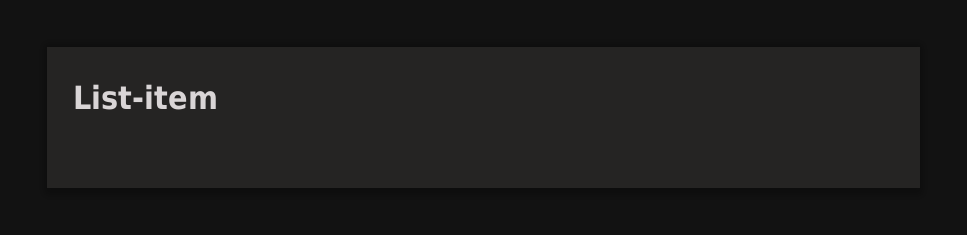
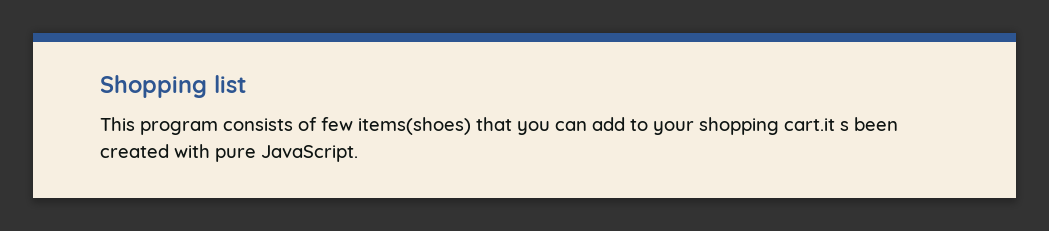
[73,84,218,110] List-item -> [100,75,247,98] [100,117,898,135] [100,144,358,162] Shopping list // This program consists of few items(shoes) that you can add to your shopping cart.it s been created with pure JavaScript.

